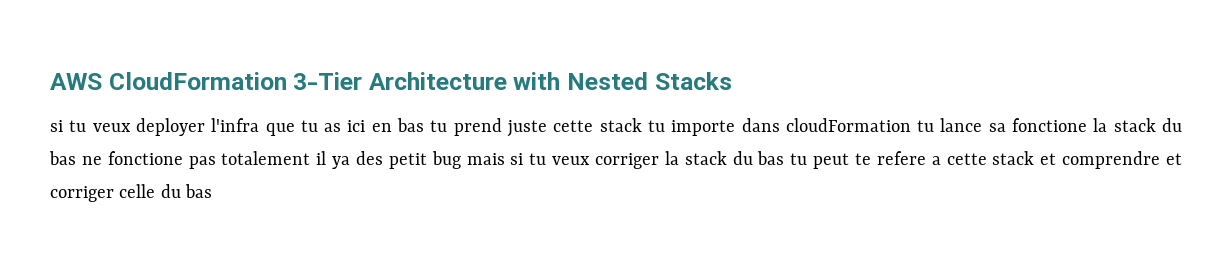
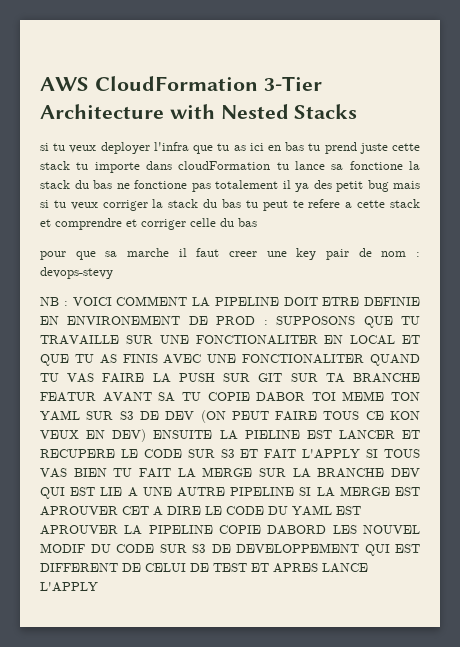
(212, 191) none -> [40,248,421,260] [40,267,113,279] [40,296,420,307] [40,315,420,328] [40,335,420,345] [40,354,420,366] [40,373,420,383] [40,391,420,402] [40,410,421,423] [40,429,420,442] [40,449,421,459] [40,467,420,478] [40,486,420,499] [40,505,361,516] [40,525,420,535] [40,543,420,556] [40,563,368,573] [40,582,98,592] // pour que sa marche il faut creer une key pair de nom : devops-stevy // NB : VOICI COMMENT LA PIPELINE DOIT ETRE DEFINIE EN ENVIRONEMENT DE PROD : SUPPOSONS QUE TU TRAVAILLE SUR UNE FONCTIONALITER EN LOCAL ET QUE TU AS FINIS AVEC UNE FONCTIONALITER QUAND TU VAS FAIRE LA PUSH SUR GIT SUR TA BRANCHE FEATUR AVANT SA TU COPIE DABOR TOI MEME TON YAML SUR S3 DE DEV (ON PEUT FAIRE TOUS CE KON VEUX EN DEV) ENSUITE LA PIELINE EST LANCER ET RECUPERE LE CODE SUR S3 ET FAIT L'APPLY SI TOUS VAS BIEN TU FAIT LA MERGE SUR LA BRANCHE DEV QUI EST LIE A UNE AUTRE PIPELINE SI LA MERGE EST APROUVER CET A DIRE LE CODE DU YAML EST APROUVER LA PIPELINE COPIE DABORD LES NOUVEL MODIF DU CODE SUR S3 DE DEVELOPPEMENT QUI EST DIFFERENT DE CELUI DE TEST ET APRES LANCE L'APPLY

